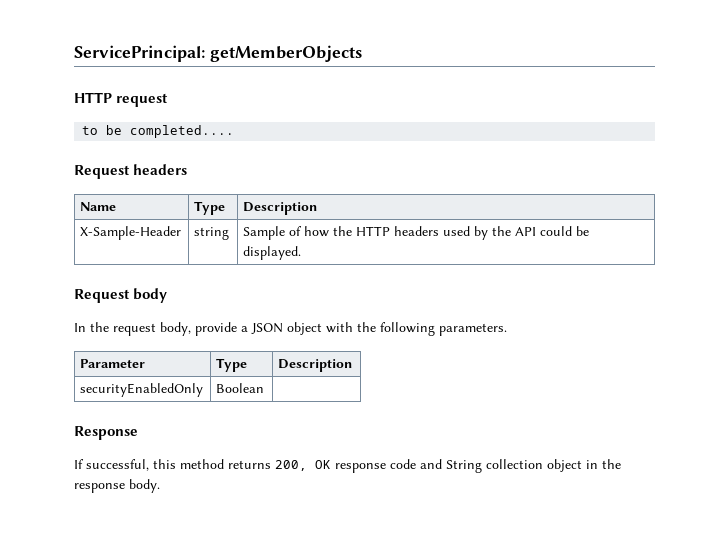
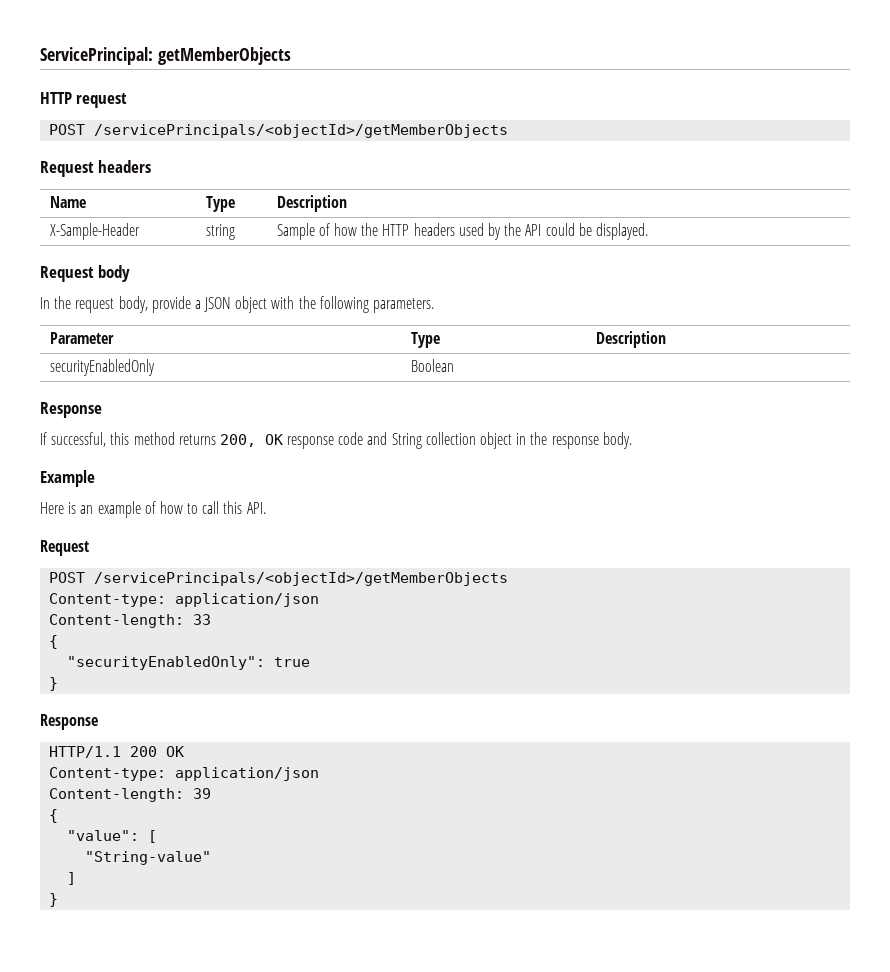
[82,125,235,138] to be completed.... -> [49,124,509,138] POST /servicePrincipals/<objectId>/getMemberObjects
(160, 486) none -> [40,470,95,487] [40,501,266,518] [40,540,89,556] [49,572,509,586] [49,593,320,607] [49,614,212,628] [49,635,59,649] [67,656,311,670] [49,677,59,691] [40,714,98,730] [49,746,185,758] [49,767,320,781] [49,788,212,802] [49,809,59,823] [67,830,158,843] [85,851,212,865] [67,872,77,885] [49,893,59,907] // Example // Here is an example of how to call this API. // Request // POST /servicePrincipals/<objectId>/getMemberObjects // Content-type: application/json // Content-length: 33 // { // "securityEnabledOnly": true // } // Response // HTTP/1.1 200 OK // Content-type: application/json // Content-length: 39 // { // "value": [ // "String-value" // ] // }

